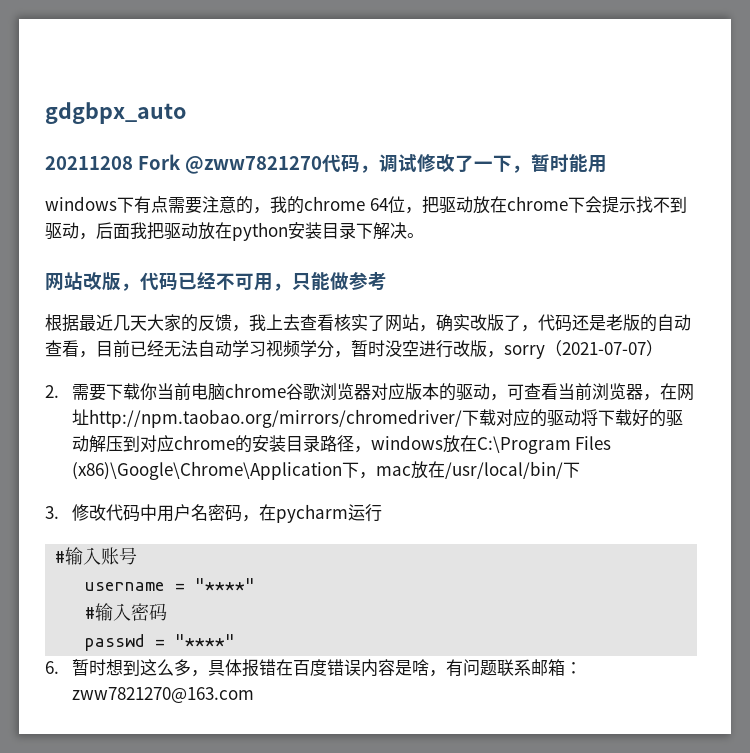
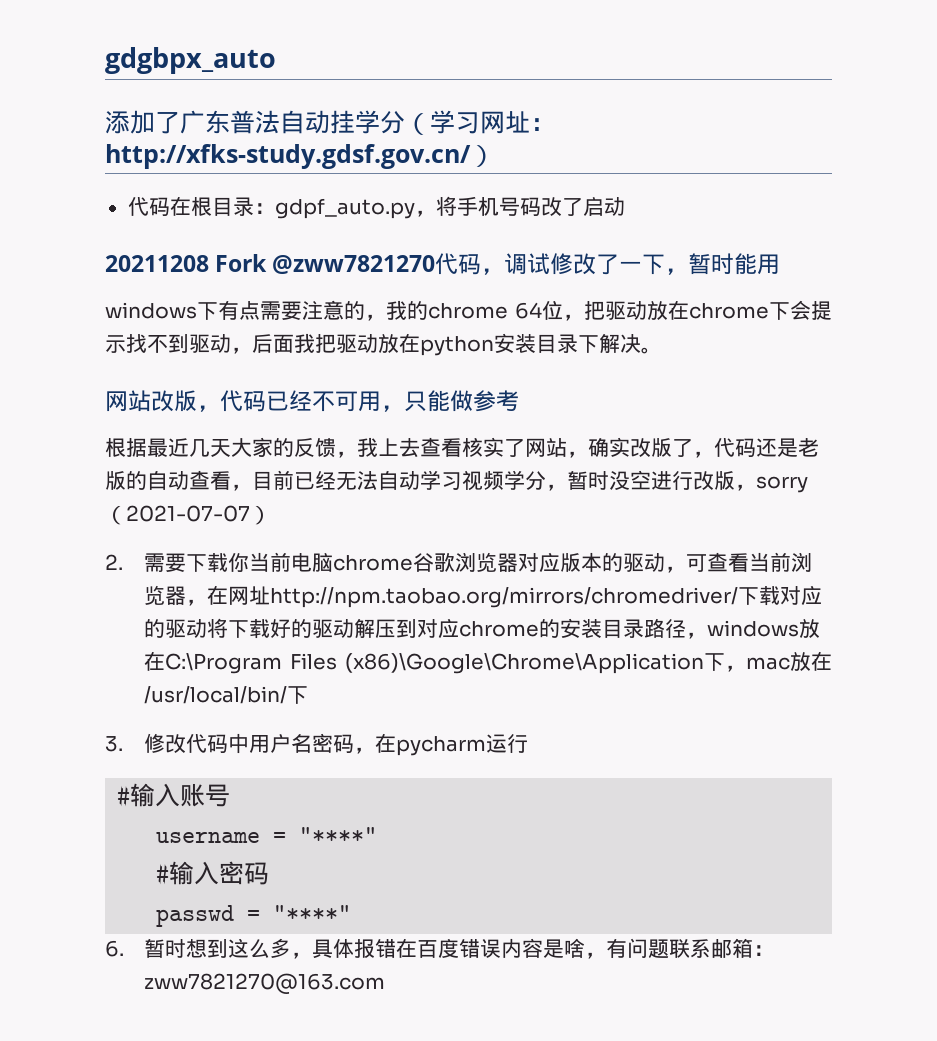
(186, 113) none -> [105,110,555,135] [105,144,495,169] [127,196,625,219] // 添加了广东普法自动挂学分（学习网址：http://xfks-study.gdsf.gov.cn/） // 代码在根目录：gdpf_auto.py，将手机号码改了启动

